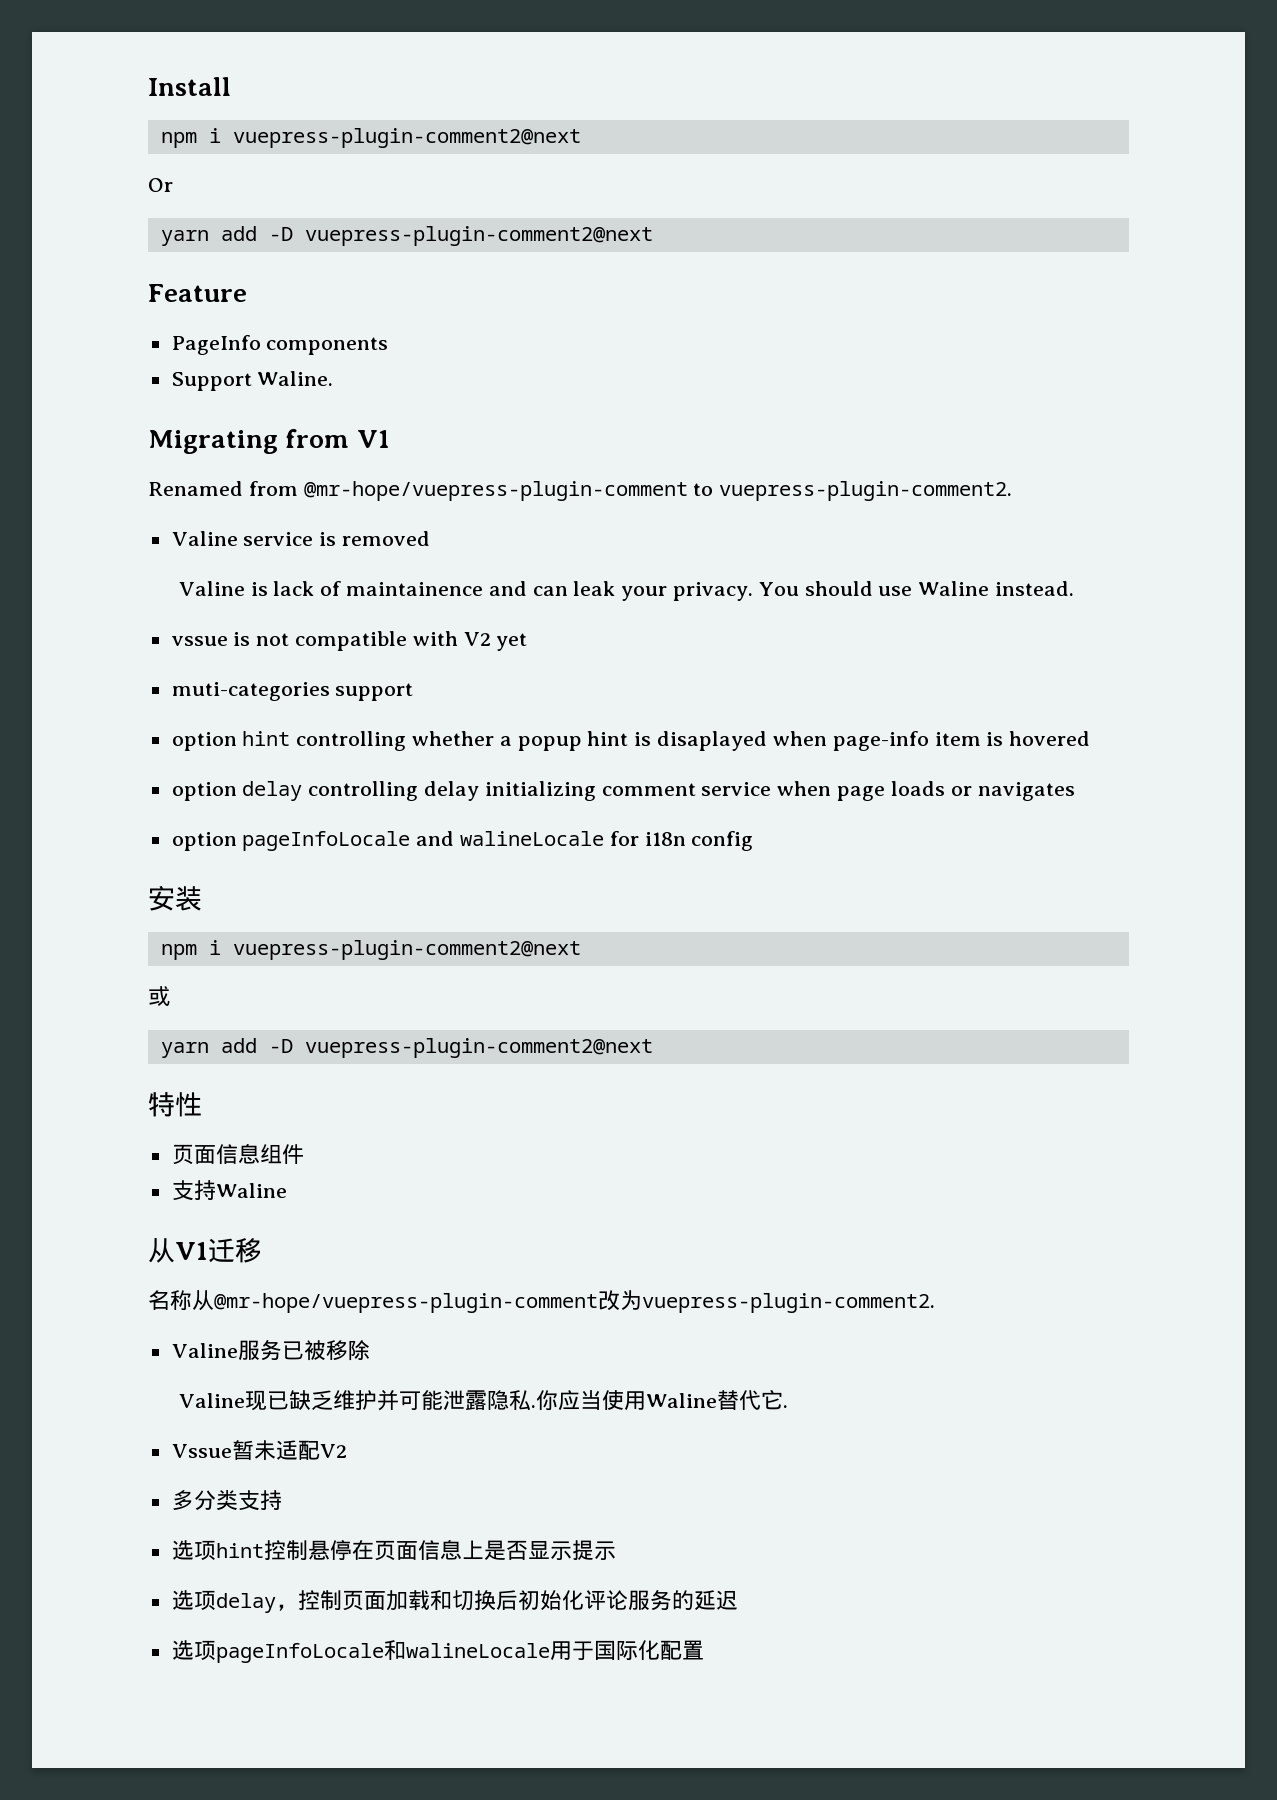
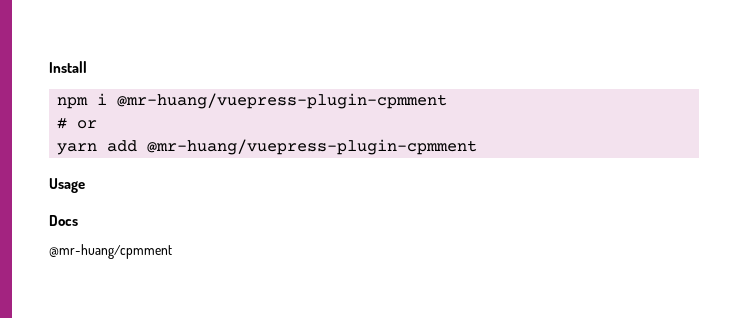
[232,128,581,148] [148,178,173,192] [160,226,653,246] [148,284,247,302] [171,335,389,355] [171,371,334,391] [148,429,390,454] [148,481,1013,501] [171,531,431,546] [178,581,1075,601] [171,631,528,651] [171,682,414,701] [171,731,1091,751] [171,781,1075,801] [171,831,754,851] [148,885,202,911] [160,940,581,960] [148,986,170,1006] [160,1038,653,1058] [148,1092,202,1117] [171,1143,304,1165] [171,1180,287,1201] [148,1238,262,1263] [148,1290,935,1313] [171,1340,370,1361] [178,1390,788,1411] [171,1440,347,1460] [171,1490,282,1511] [171,1539,616,1561] [171,1590,738,1613] [171,1640,704,1663] vuepress-plugin-comment2@next // Or // yarn add -D vuepress-plugin-comment2@next // Feature // PageInfo components // Support Waline. // Migrating from V1 // Renamed from @mr-hope/vuepress-plugin-comment to vuepress-plugin-comment2. // Valine service is removed // Valine is lack of maintainence and can leak your privacy. You should use Waline instead. // vssue is not compatible with V2 yet // muti-categories support // option hint controlling whether a popup hint is disaplayed when page-info item is hovered // option delay controlling delay initializing comment service when page loads or navigates // option pageInfoLocale and walineLocale for i18n config // 安装 // npm i vuepress-plugin-comment2@next // 或 // yarn add -D vuepress-plugin-comment2@next // 特性 // 页面信息组件 // 支持Waline // 从V1迁移 // 名称从@mr-hope/vuepress-plugin-comment改为vuepress-plugin-comment2. // Valine服务已被移除 // Valine现已缺乏维护并可能泄露隐私.你应当使用Waline替代它. // Vssue暂未适配V2 // 多分类支持 // 选项hint控制悬停在页面信息上是否显示提示 // 选项delay，控制页面加载和切换后初始化评论服务的延迟 // 选项pageInfoLocale和walineLocale用于国际化配置 -> [117,93,448,109] [57,117,98,129] [57,139,478,155] [49,178,85,193] [49,215,78,226] [49,244,172,259] @mr-huang/vuepress-plugin-cpmment // # or // yarn add @mr-huang/vuepress-plugin-cpmment // Usage // Docs // @mr-huang/cpmment

